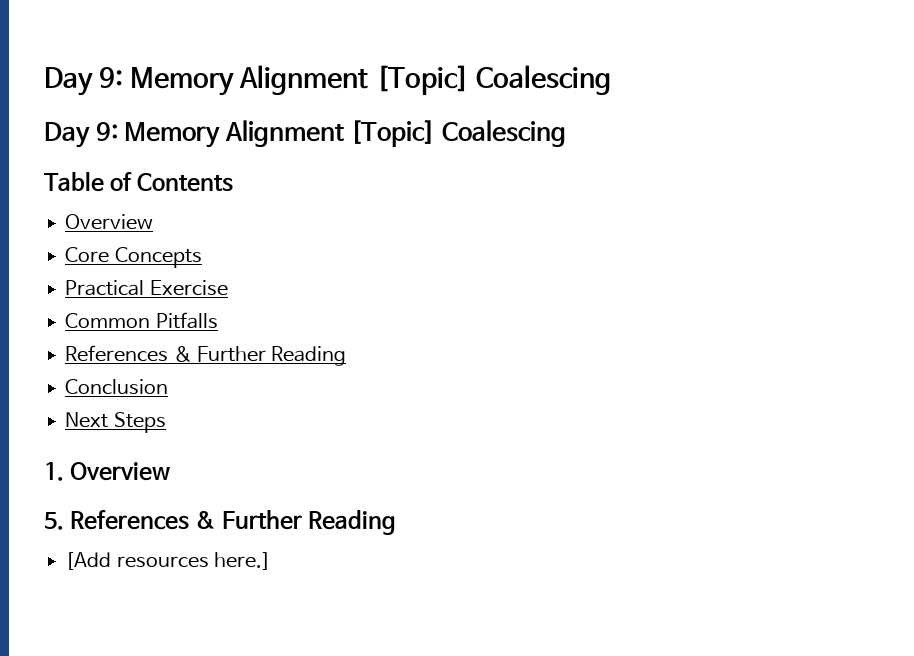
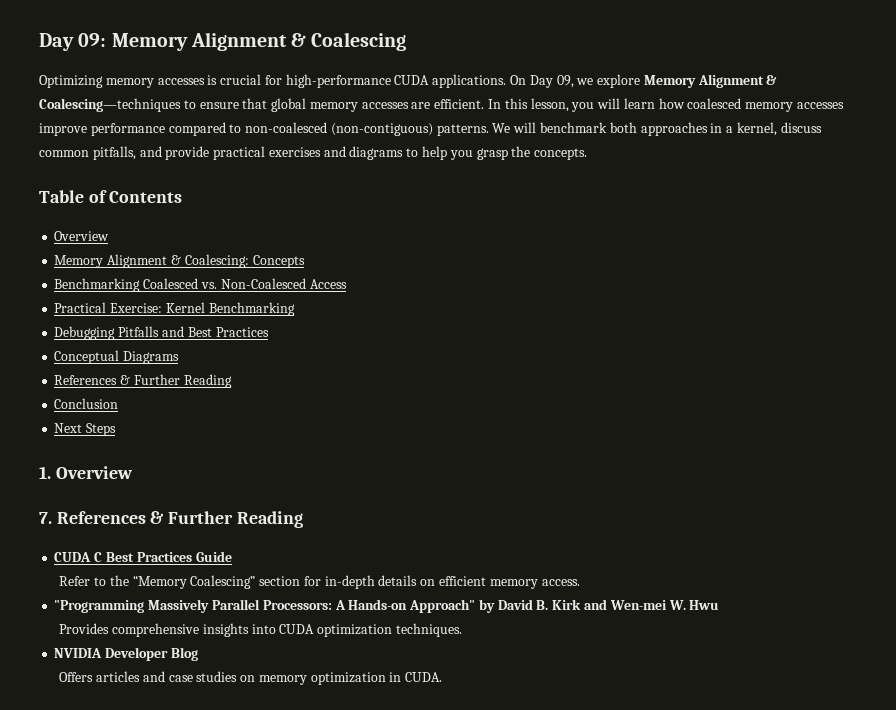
[44,65,611,96] [44,120,567,148] [44,171,234,192] [65,214,154,230] [65,247,202,268] [65,280,228,296] [65,312,218,329] Day 9: Memory Alignment [Topic] Coalescing // Day 9: Memory Alignment [Topic] Coalescing // Table of Contents // Overview // Core Concepts // Practical Exercise // Common Pitfalls -> [39,32,407,51] [39,74,778,88] [39,98,845,112] [39,122,822,136] [39,146,588,160] [39,190,183,203] [54,231,110,241] [54,254,305,268] [54,278,347,292] [54,302,295,316] [54,326,269,340] [54,350,180,364] Day 09: Memory Alignment & Coalescing // Optimizing memory accesses is crucial for high-performance CUDA applications. On Day 09, we explore Memory Alignment & Coalescing—techniques to ensure that global memory accesses are efficient. In this lesson, you will learn how coalesced memory accesses improve performance compared to non-coalesced (non-contiguous) patterns. We will benchmark both approaches in a kernel, discuss common pitfalls, and provide practical exercises and diagrams to help you grasp the concepts. // Table of Contents // Overview // Memory Alignment & Coalescing: Concepts // Benchmarking Coalesced vs. Non-Coalesced Access // Practical Exercise: Kernel Benchmarking // Debugging Pitfalls and Best Practices // Conceptual Diagrams
[44,510,397,535] [65,552,271,570] 5. References & Further Reading // [Add resources here.] -> [39,511,303,528] [54,551,232,562] [59,575,580,589] [54,599,720,613] [59,623,462,637] [54,647,198,661] [59,671,443,685] 7. References & Further Reading // CUDA C Best Practices Guide // Refer to the “Memory Coalescing” section for in-depth details on efficient memory access. // "Programming Massively Parallel Processors: A Hands-on Approach" by David B. Kirk and Wen-mei W. Hwu // Provides comprehensive insights into CUDA optimization techniques. // NVIDIA Developer Blog // Offers articles and case studies on memory optimization in CUDA.

